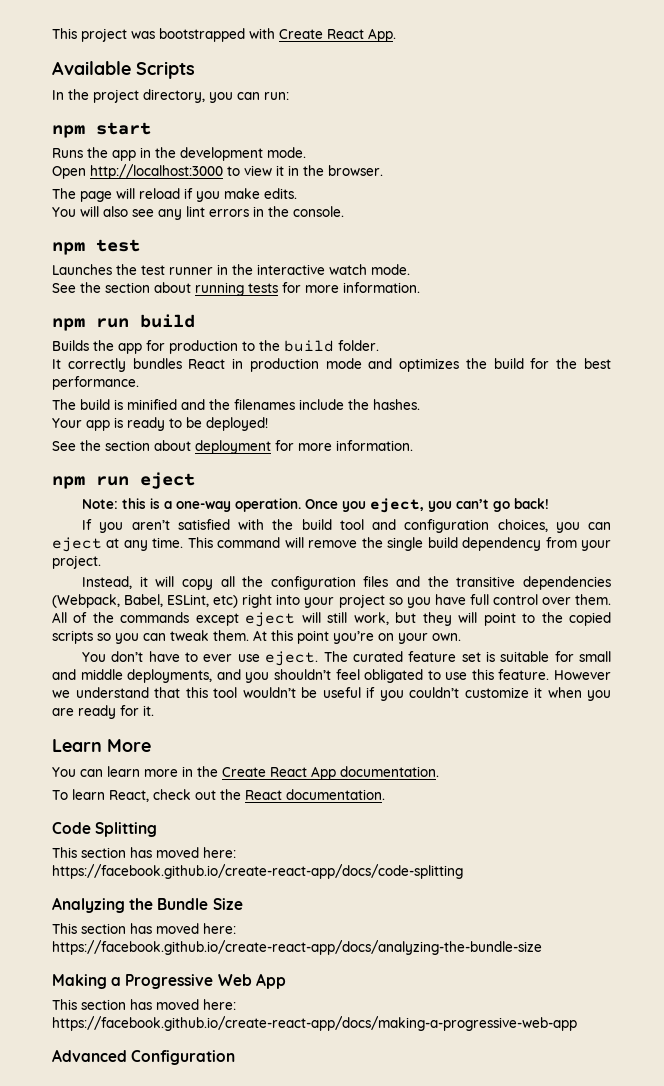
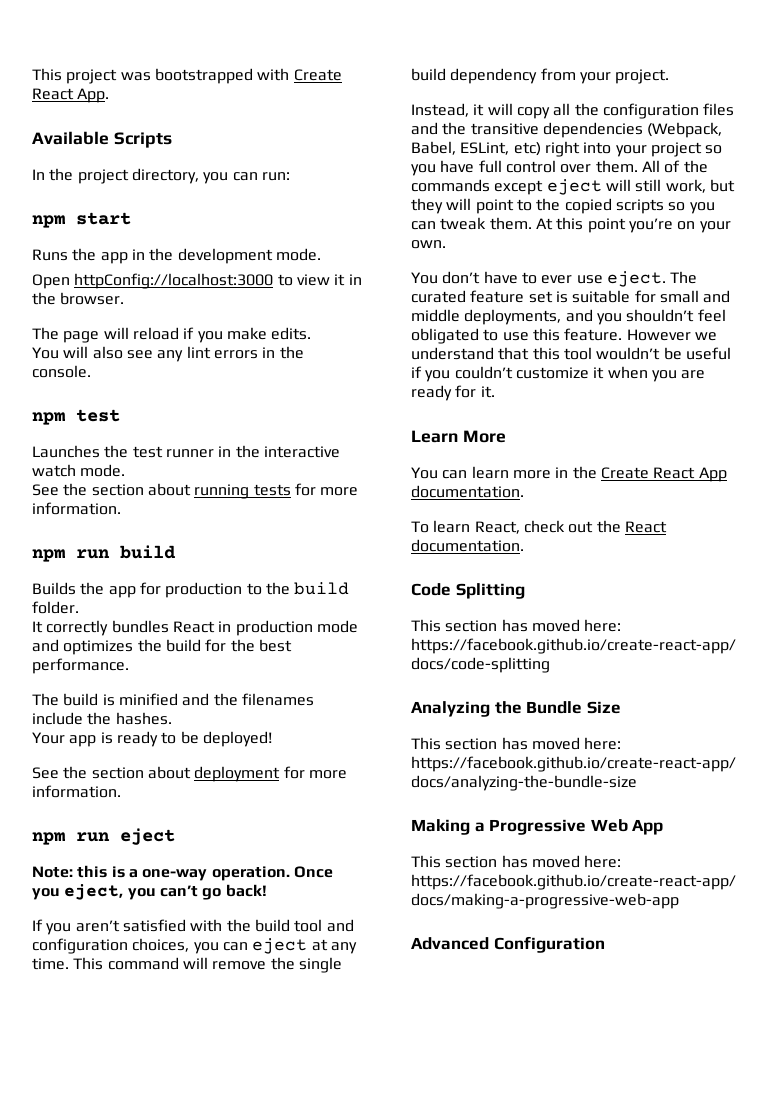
[90,164,223,179] http://localhost:3000 -> [74,273,274,289] httpConfig://localhost:3000

